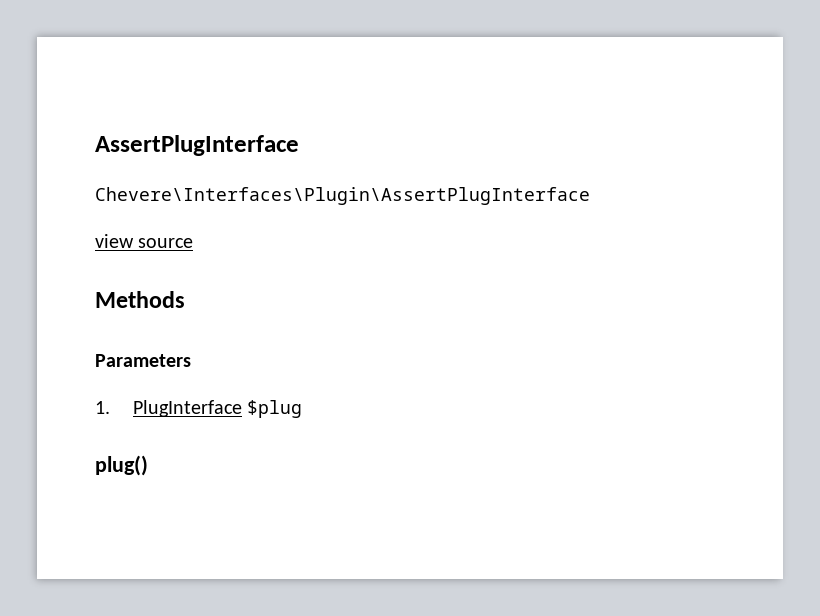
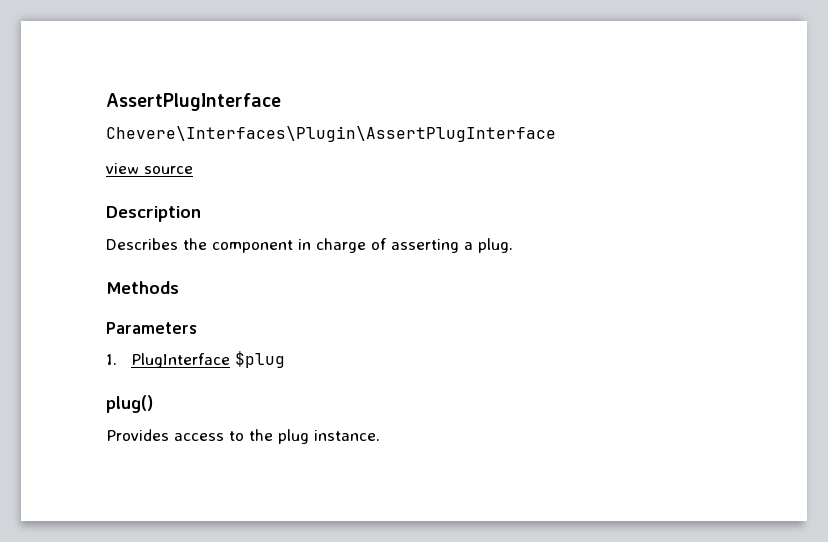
(194, 243) none -> [106,206,201,222] [106,238,513,253] // Description // Describes the component in charge of asserting a plug.
(148, 465) none -> [106,429,380,444] // Provides access to the plug instance.

